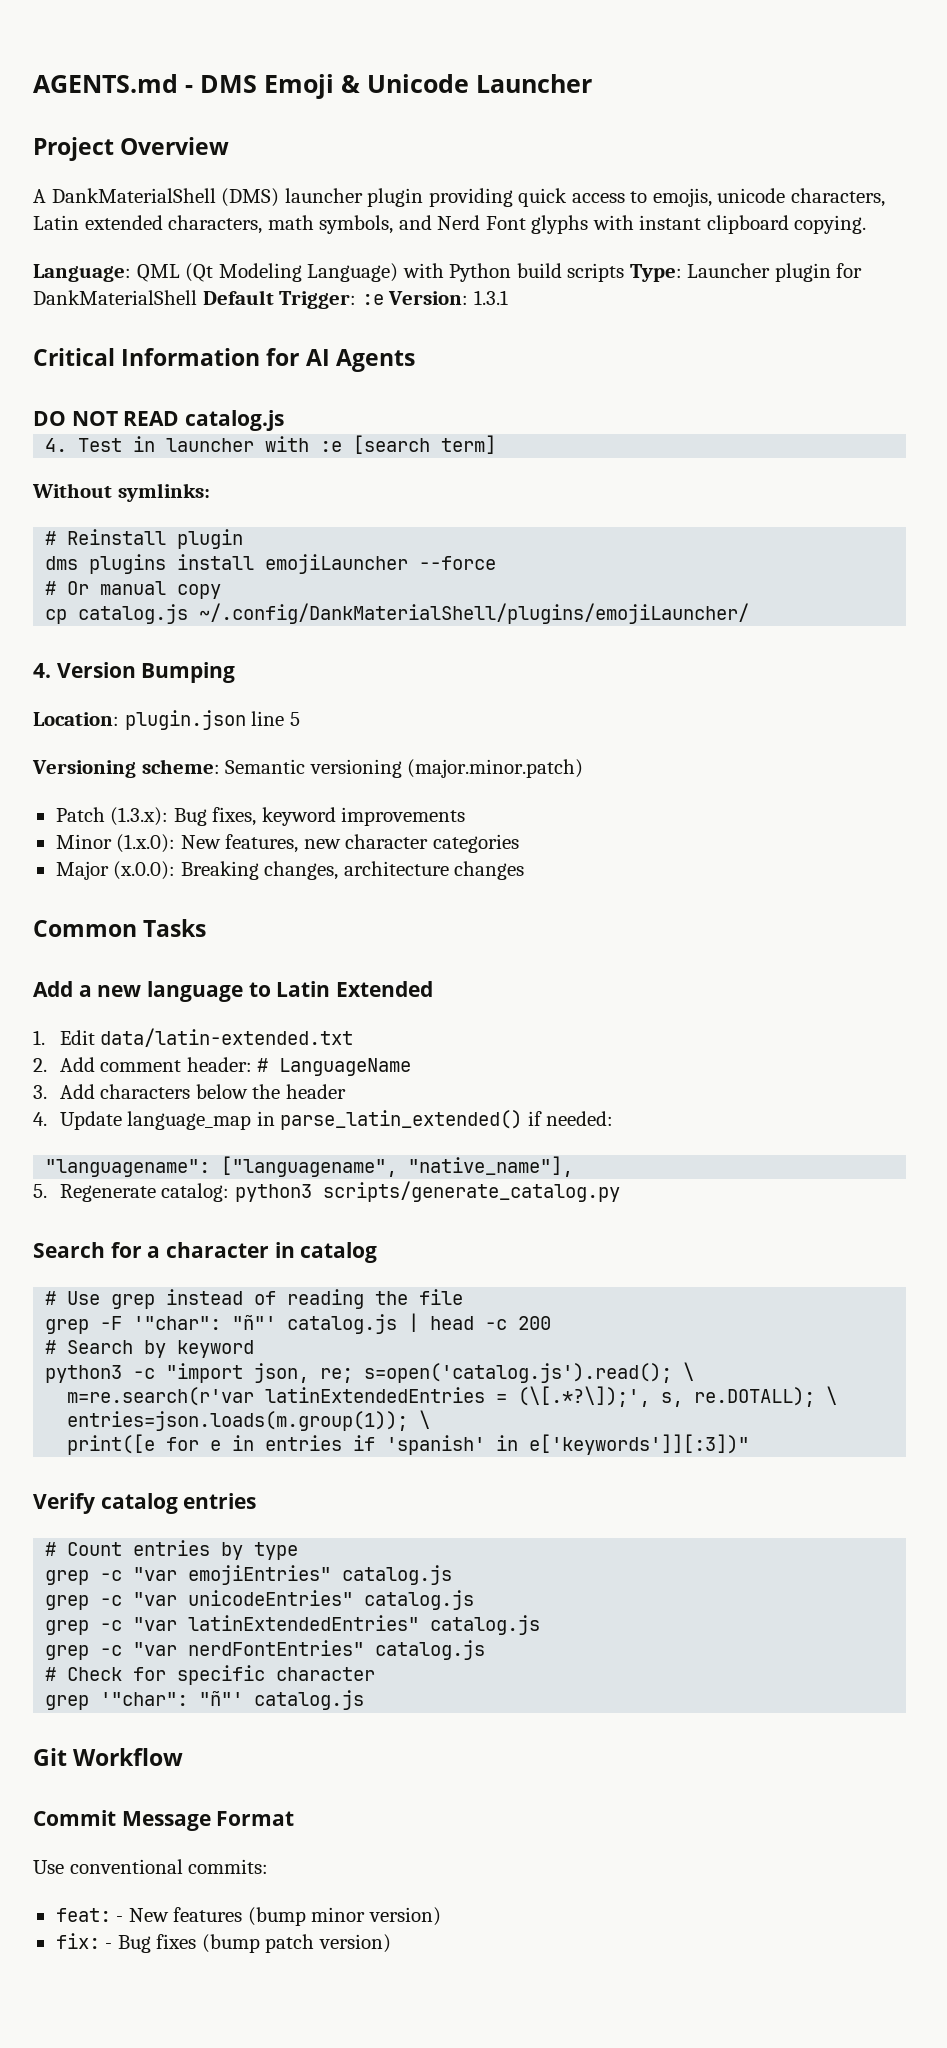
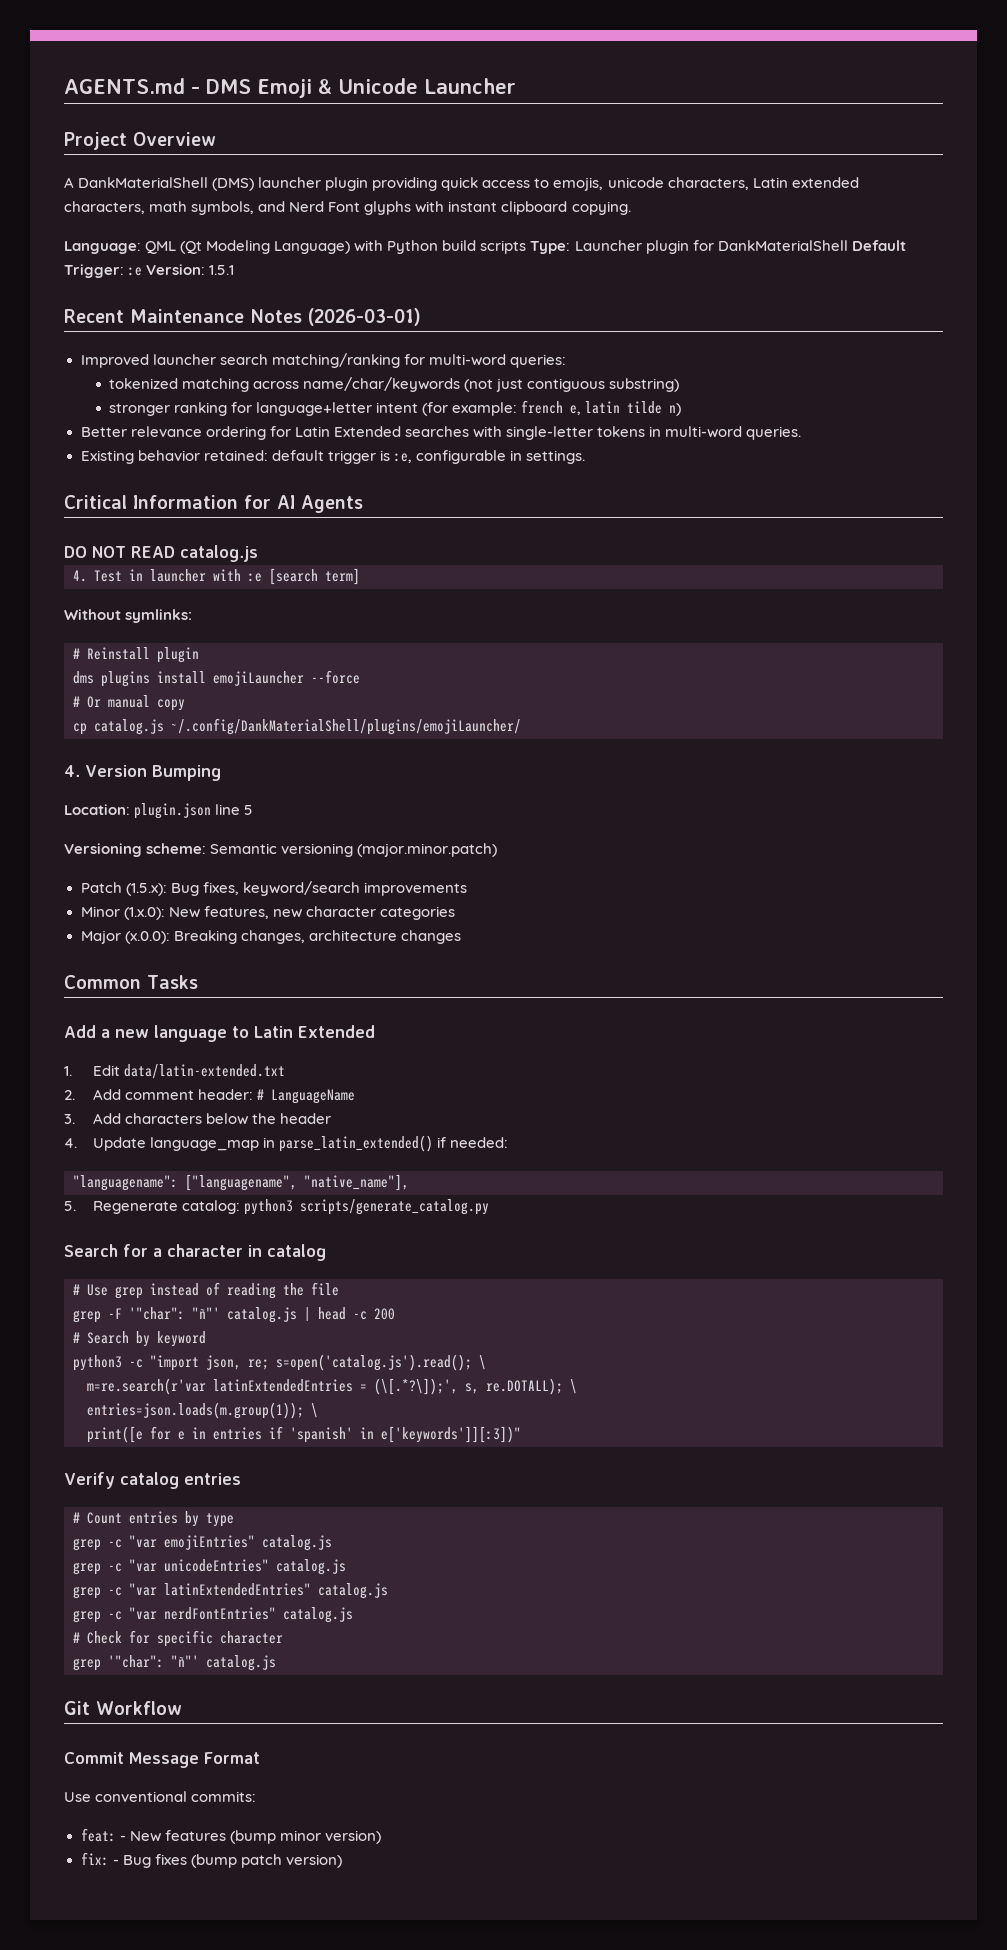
[473,290,508,305] 1.3.1 -> [209,265,235,275] [64,308,421,326] [80,353,566,368] [109,377,680,392] [109,400,682,416] [80,426,802,440] [80,450,585,464] 1.5.1 // Recent Maintenance Notes (2026-03-01) // Improved launcher search matching/ranking for multi-word queries: // tokenized matching across name/char/keywords (not just contiguous substring) // stronger ranking for language+letter intent (for example: french e, latin tilde n) // Better relevance ordering for Latin Extended searches with single-letter tokens in multi-word queries. // Existing behavior retained: default trigger is :e, configurable in settings.
[110,807,169,826] (1.3.x): -> [125,883,167,896] (1.5.x):
[261,807,336,826] keyword -> [242,881,360,896] keyword/search

